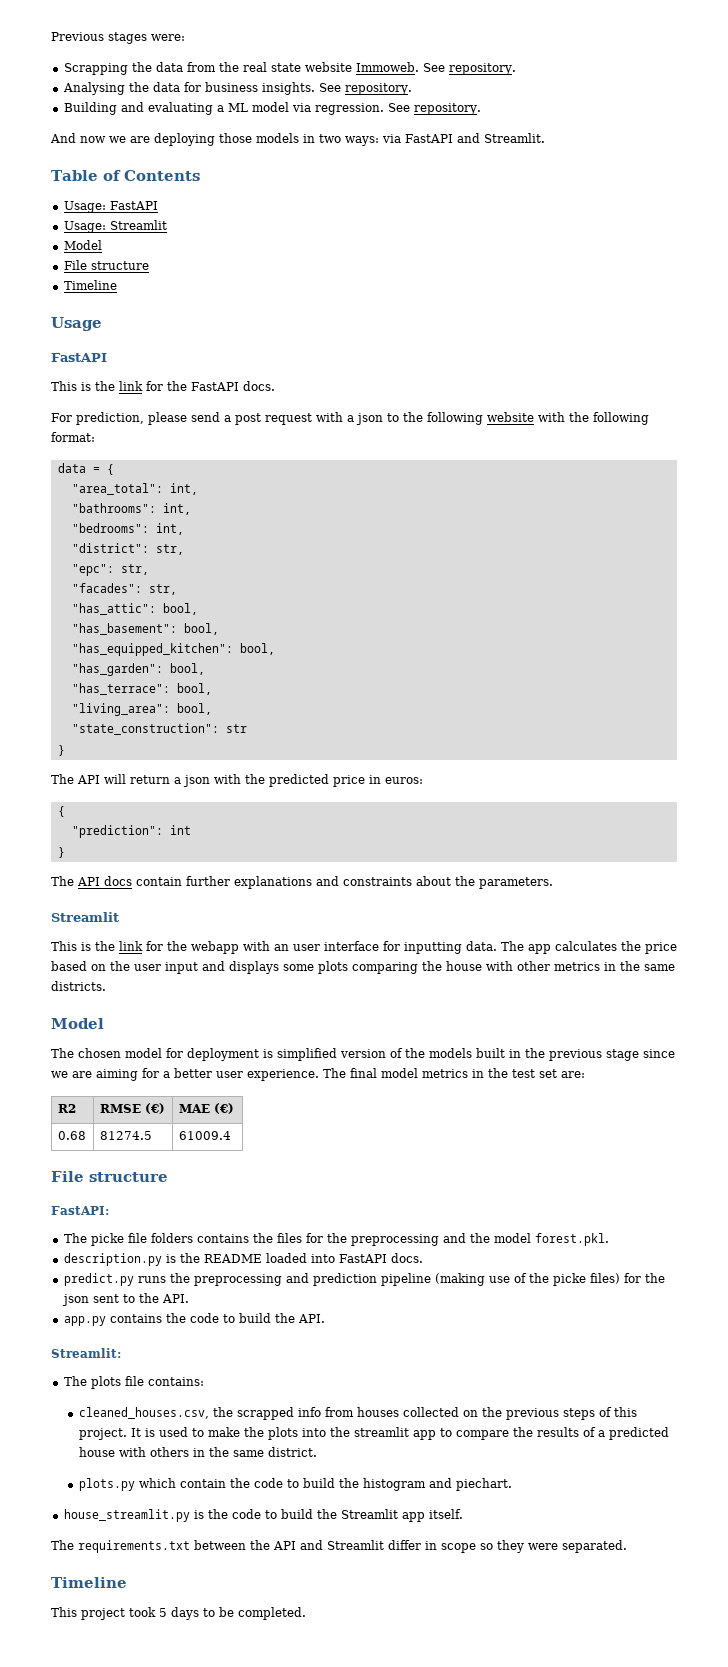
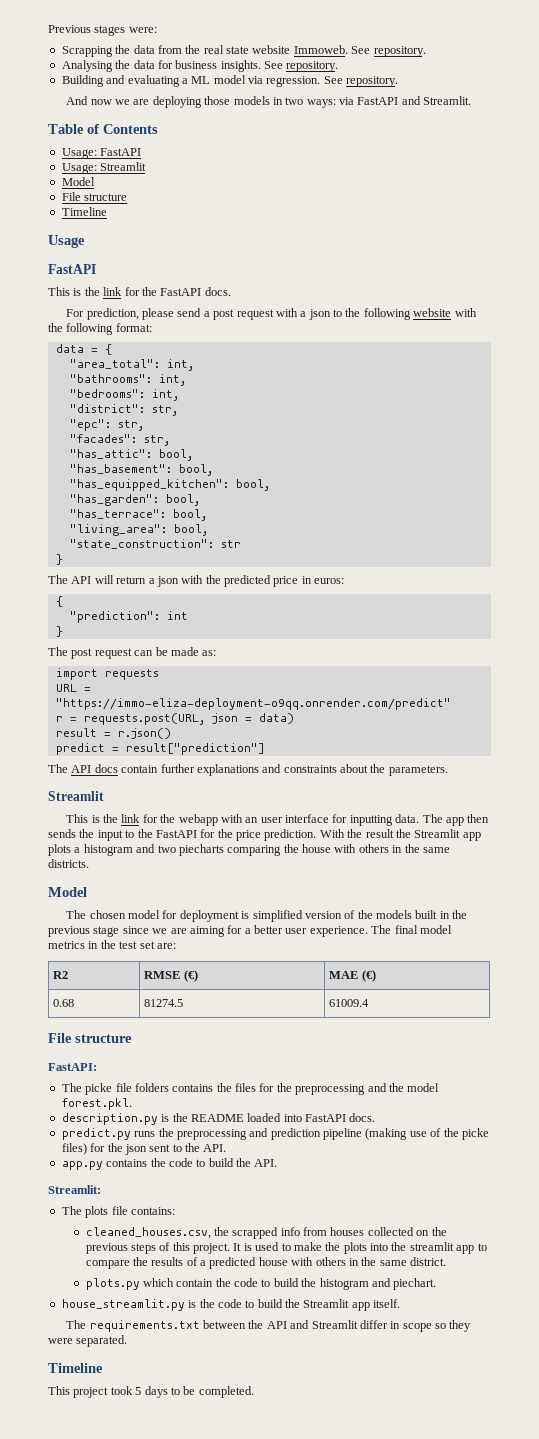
(65, 852) none -> [48,647,217,659] [55,668,159,680] [55,684,91,692] [55,698,451,710] [55,713,294,725] [55,728,171,739] [55,743,265,755] // The post request can be made as: // import requests // URL = "https://immo-eliza-deployment-o9qq.onrender.com/predict" // r = requests.post(URL, json = data) // result = r.json() // predict = result["prediction"]
[555,941,677,954] [51,961,348,974] calculates the price based on the user input and displays some plots -> [467,814,490,823] [48,829,481,841] [48,844,224,856] then sends the input to the FastAPI for the price prediction. With the result the Streamlit app plots a histogram and two piecharts
[517,961,600,971] other metrics -> [358,844,389,853] others

